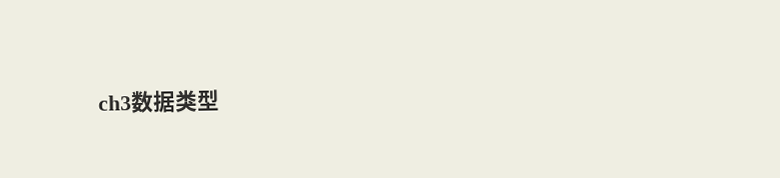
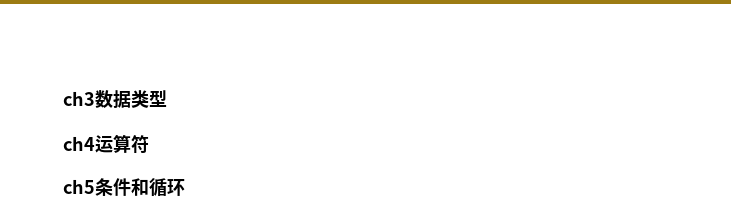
(220, 100) none -> [63,134,149,153] [63,178,185,197] // ch4运算符 // ch5条件和循环

